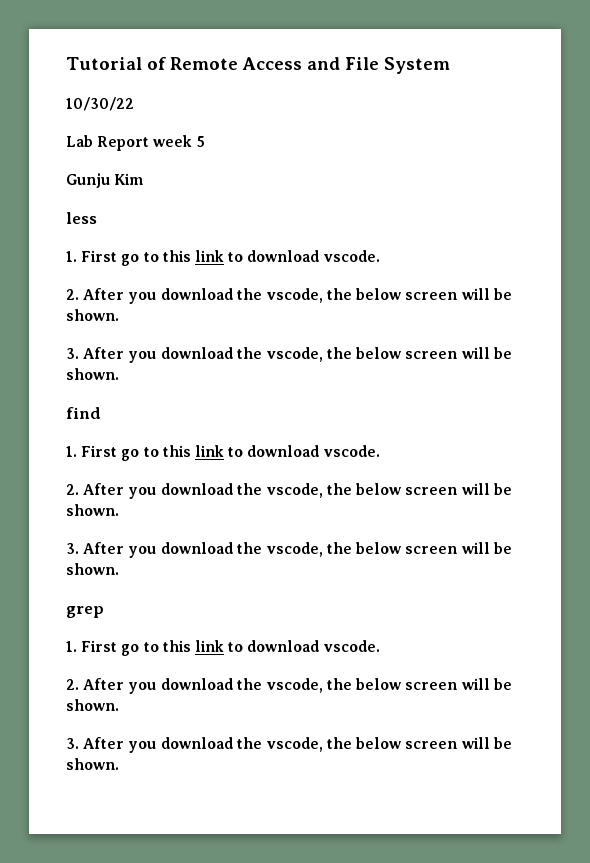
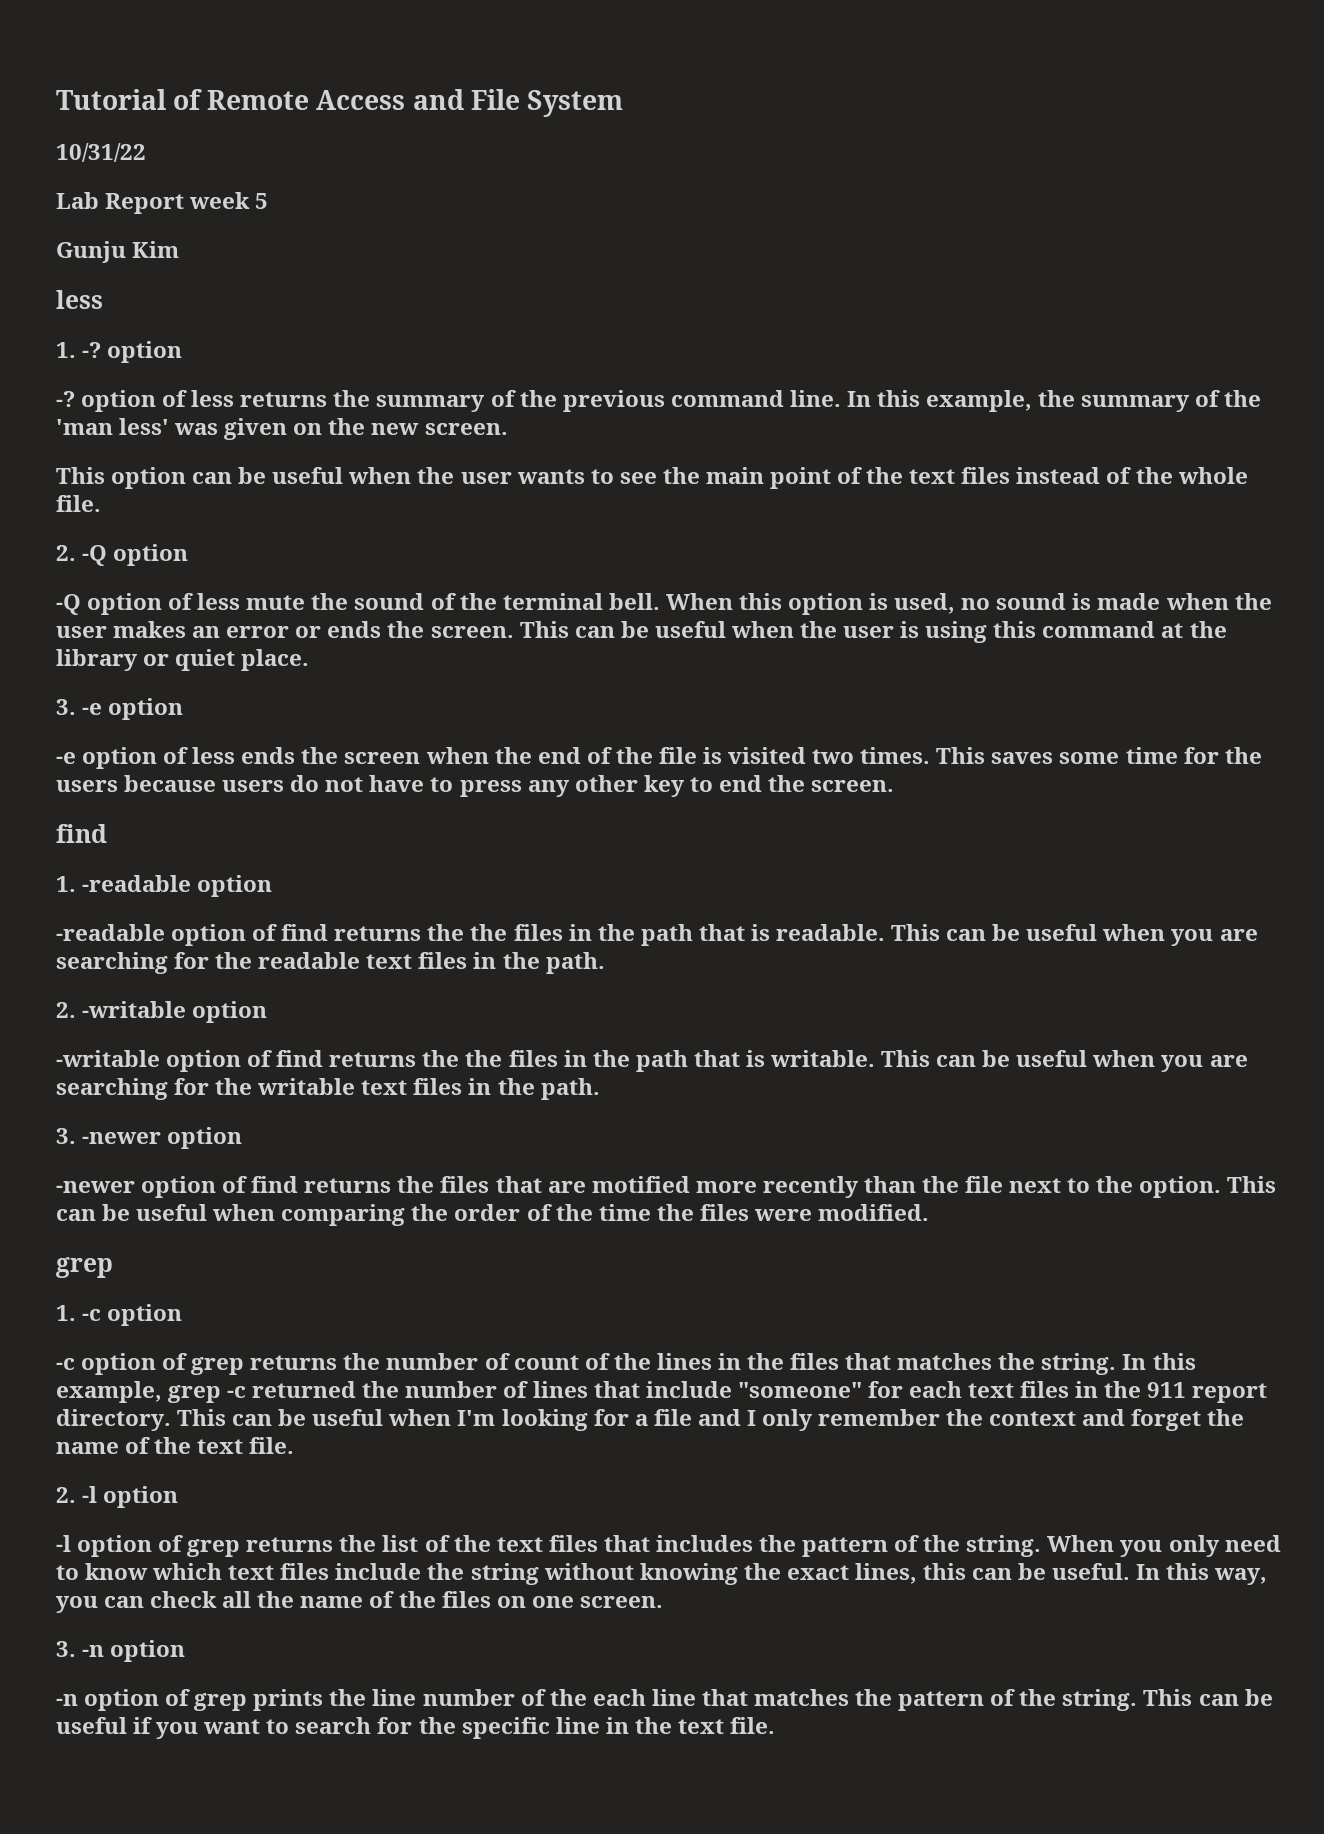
[66,97,134,111] 10/30/22 -> [56,143,146,162] 10/31/22
[81,250,381,266] [66,288,512,304] [66,309,119,321] [66,347,512,363] [66,368,119,380] [66,407,101,419] [66,445,381,461] [66,483,512,499] [66,504,119,516] [66,542,512,558] [66,563,119,575] [66,606,104,618] [66,640,381,656] [66,678,512,694] [66,699,119,711] [66,737,512,753] [66,758,119,770] First go to this link to download vscode. // 2. After you download the vscode, the below screen will be shown. // 3. After you download the vscode, the below screen will be shown. // find // 1. First go to this link to download vscode. // 2. After you download the vscode, the below screen will be shown. // 3. After you download the vscode, the below screen will be shown. // grep // 1. First go to this link to download vscode. // 2. After you download the vscode, the below screen will be shown. // 3. After you download the vscode, the below screen will be shown. -> [82,341,183,363] [56,390,1262,412] [56,418,508,440] [56,467,1248,489] [56,495,101,512] [56,544,189,566] [56,593,1272,615] [56,621,1227,643] [56,649,310,671] [56,698,184,720] [56,747,1262,769] [56,775,895,797] [56,824,107,843] [56,875,273,897] [56,924,1258,946] [56,952,605,974] [56,1001,268,1023] [56,1050,1248,1072] [56,1078,600,1100] [56,1127,243,1149] [56,1176,1277,1198] [56,1204,929,1226] [56,1257,113,1278] [56,1304,183,1326] [56,1353,1196,1375] [56,1381,1268,1403] [56,1409,1245,1431] [56,1437,295,1454] [56,1486,179,1508] [56,1535,1281,1557] [56,1563,1268,1585] [56,1591,663,1613] [56,1640,186,1662] [56,1689,1273,1711] [56,1717,775,1739] -? option // -? option of less returns the summary of the previous command line. In this example, the summary of the 'man less' was given on the new screen. // This option can be useful when the user wants to see the main point of the text files instead of the whole file. // 2. -Q option // -Q option of less mute the sound of the terminal bell. When this option is used, no sound is made when the user makes an error or ends the screen. This can be useful when the user is using this command at the library or quiet place. // 3. -e option // -e option of less ends the screen when the end of the file is visited two times. This saves some time for the users because users do not have to press any other key to end the screen. // find // 1. -readable option // -readable option of find returns the the files in the path that is readable. This can be useful when you are searching for the readable text files in the path. // 2. -writable option // -writable option of find returns the the files in the path that is writable. This can be useful when you are searching for the writable text files in the path. // 3. -newer option // -newer option of find returns the files that are motified more recently than the file next to the option. This can be useful when comparing the order of the time the files were modified. // grep // 1. -c option // -c option of grep returns the number of count of the lines in the files that matches the string. In this example, grep -c returned the number of lines that include "someone" for each text files in the 911 report directory. This can be useful when I'm looking for a file and I only remember the context and forget the name of the text file. // 2. -l option // -l option of grep returns the list of the text files that includes the pattern of the string. When you only need to know which text files include the string without knowing the exact lines, this can be useful. In this way, you can check all the name of the files on one screen. // 3. -n option // -n option of grep prints the line number of the each line that matches the pattern of the string. This can be useful if you want to search for the specific line in the text file.

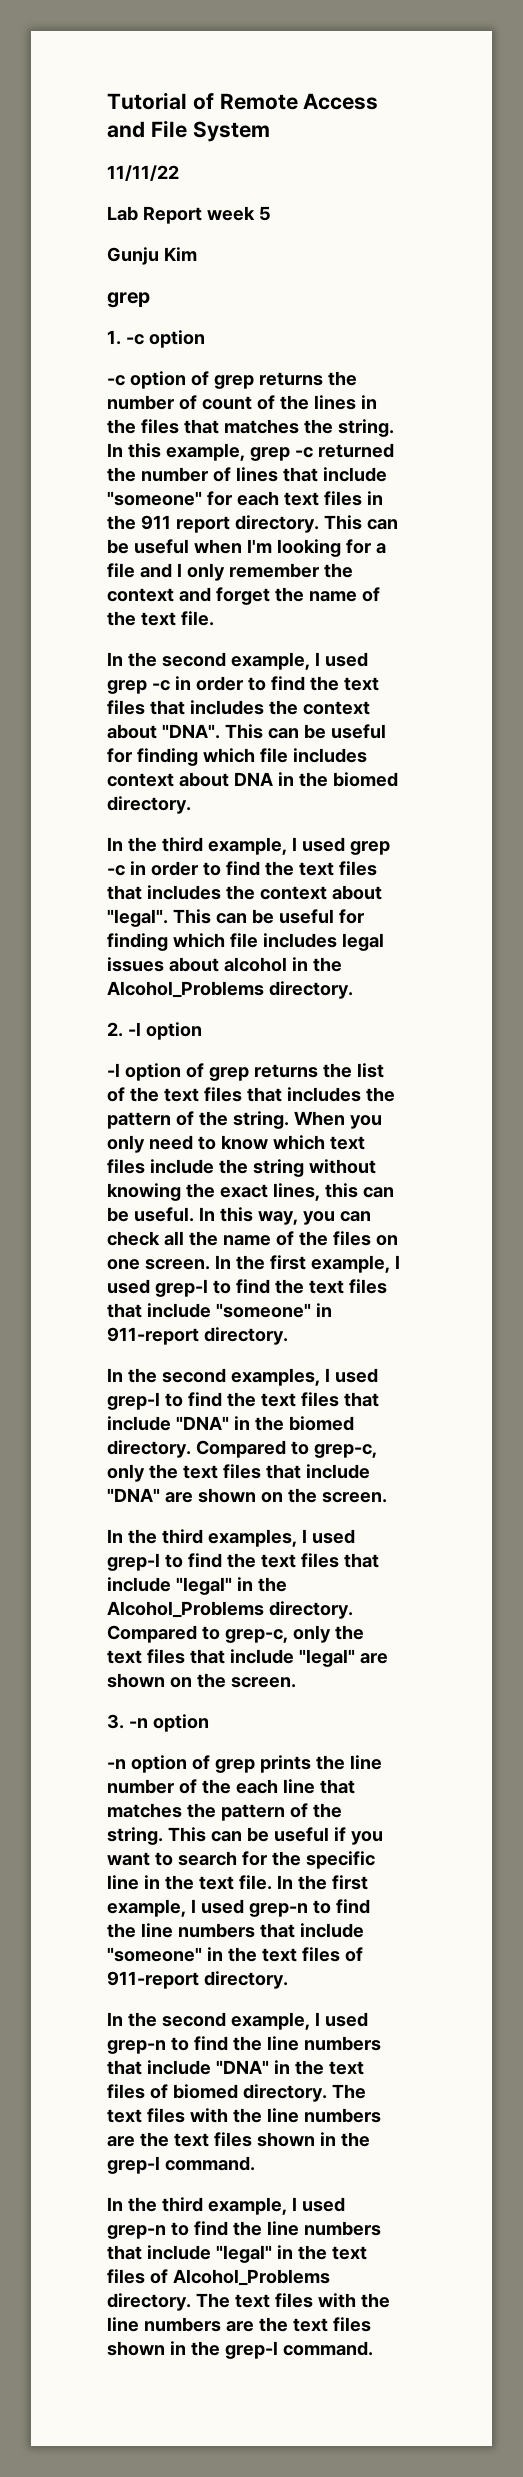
[56,143,146,162] 10/31/22 -> [107,165,179,181] 11/11/22
[56,290,103,309] [56,341,183,363] [56,390,1262,412] [56,418,508,440] [56,467,1248,489] [56,495,101,512] [56,544,189,566] [56,593,1272,615] [56,621,1227,643] [56,649,310,671] [56,698,184,720] [56,747,1262,769] [56,775,895,797] [56,824,107,843] [56,875,273,897] [56,924,1258,946] [56,952,605,974] [56,1001,268,1023] [56,1050,1248,1072] [56,1078,600,1100] [56,1127,243,1149] [56,1176,1277,1198] [56,1204,929,1226] // less // 1. -? option // -? option of less returns the summary of the previous command line. In this example, the summary of the 'man less' was given on the new screen. // This option can be useful when the user wants to see the main point of the text files instead of the whole file. // 2. -Q option // -Q option of less mute the sound of the terminal bell. When this option is used, no sound is made when the user makes an error or ends the screen. This can be useful when the user is using this command at the library or quiet place. // 3. -e option // -e option of less ends the screen when the end of the file is visited two times. This saves some time for the users because users do not have to press any other key to end the screen. // find // 1. -readable option // -readable option of find returns the the files in the path that is readable. This can be useful when you are searching for the readable text files in the path. // 2. -writable option // -writable option of find returns the the files in the path that is writable. This can be useful when you are searching for the writable text files in the path. // 3. -newer option // -newer option of find returns the files that are motified more recently than the file next to the option. This can be useful when comparing the order of the time the files were modified. -> (197, 254) none
(295, 1445) none -> [107,652,368,670] [107,676,379,694] [107,700,370,715] [107,724,386,739] [107,748,367,766] [107,772,398,787] [107,796,191,814] [107,837,390,855] [107,861,377,876] [107,885,382,900] [107,909,364,927] [107,933,384,951] [107,957,342,972] [107,981,353,999] // In the second example, I used grep -c in order to find the text files that includes the context about "DNA". This can be useful for finding which file includes context about DNA in the biomed directory. // In the third example, I used grep -c in order to find the text files that includes the context about "legal". This can be useful for finding which file includes legal issues about alcohol in the Alcohol_Problems directory.
(663, 1602) none -> [214,1255,400,1273] [107,1279,387,1297] [107,1303,332,1318] [107,1327,288,1345] [107,1368,378,1386] [107,1392,379,1410] [107,1416,354,1431] [107,1440,377,1458] [107,1464,370,1482] [107,1488,387,1503] [107,1529,355,1547] [107,1553,379,1571] [107,1577,287,1595] [107,1601,353,1619] [107,1625,364,1643] [107,1649,388,1667] [107,1673,296,1688] In the first example, I used grep-l to find the text files that include "someone" in 911-report directory. // In the second examples, I used grep-l to find the text files that include "DNA" in the biomed directory. Compared to grep-c, only the text files that include "DNA" are shown on the screen. // In the third examples, I used grep-l to find the text files that include "legal" in the Alcohol_Problems directory. Compared to grep-c, only the text files that include "legal" are shown on the screen.
(775, 1725) none -> [276,1875,368,1890] [107,1899,370,1917] [107,1923,364,1938] [107,1947,363,1962] [107,1971,288,1989] [107,2012,368,2030] [107,2036,381,2054] [107,2060,364,2075] [107,2084,366,2102] [107,2108,381,2123] [107,2132,370,2147] [107,2156,255,2174] [107,2197,345,2215] [107,2221,381,2239] [107,2245,367,2263] [107,2269,330,2286] [107,2293,390,2311] [107,2317,371,2332] [107,2341,373,2359] In the first example, I used grep-n to find the line numbers that include "someone" in the text files of 911-report directory. // In the second example, I used grep-n to find the line numbers that include "DNA" in the text files of biomed directory. The text files with the line numbers are the text files shown in the grep-l command. // In the third example, I used grep-n to find the line numbers that include "legal" in the text files of Alcohol_Problems directory. The text files with the line numbers are the text files shown in the grep-l command.

